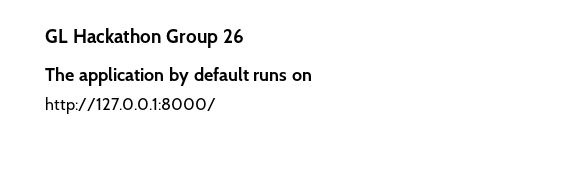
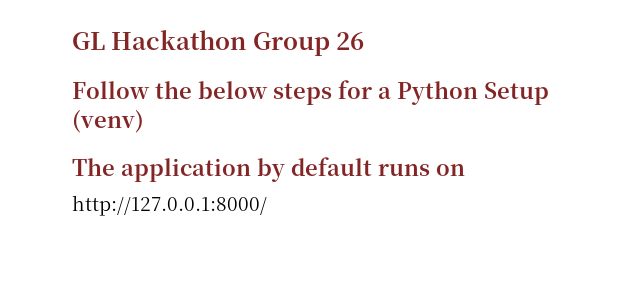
(245, 36) none -> [72,80,549,105] [72,110,144,133] // Follow the below steps for a Python Setup (venv)

